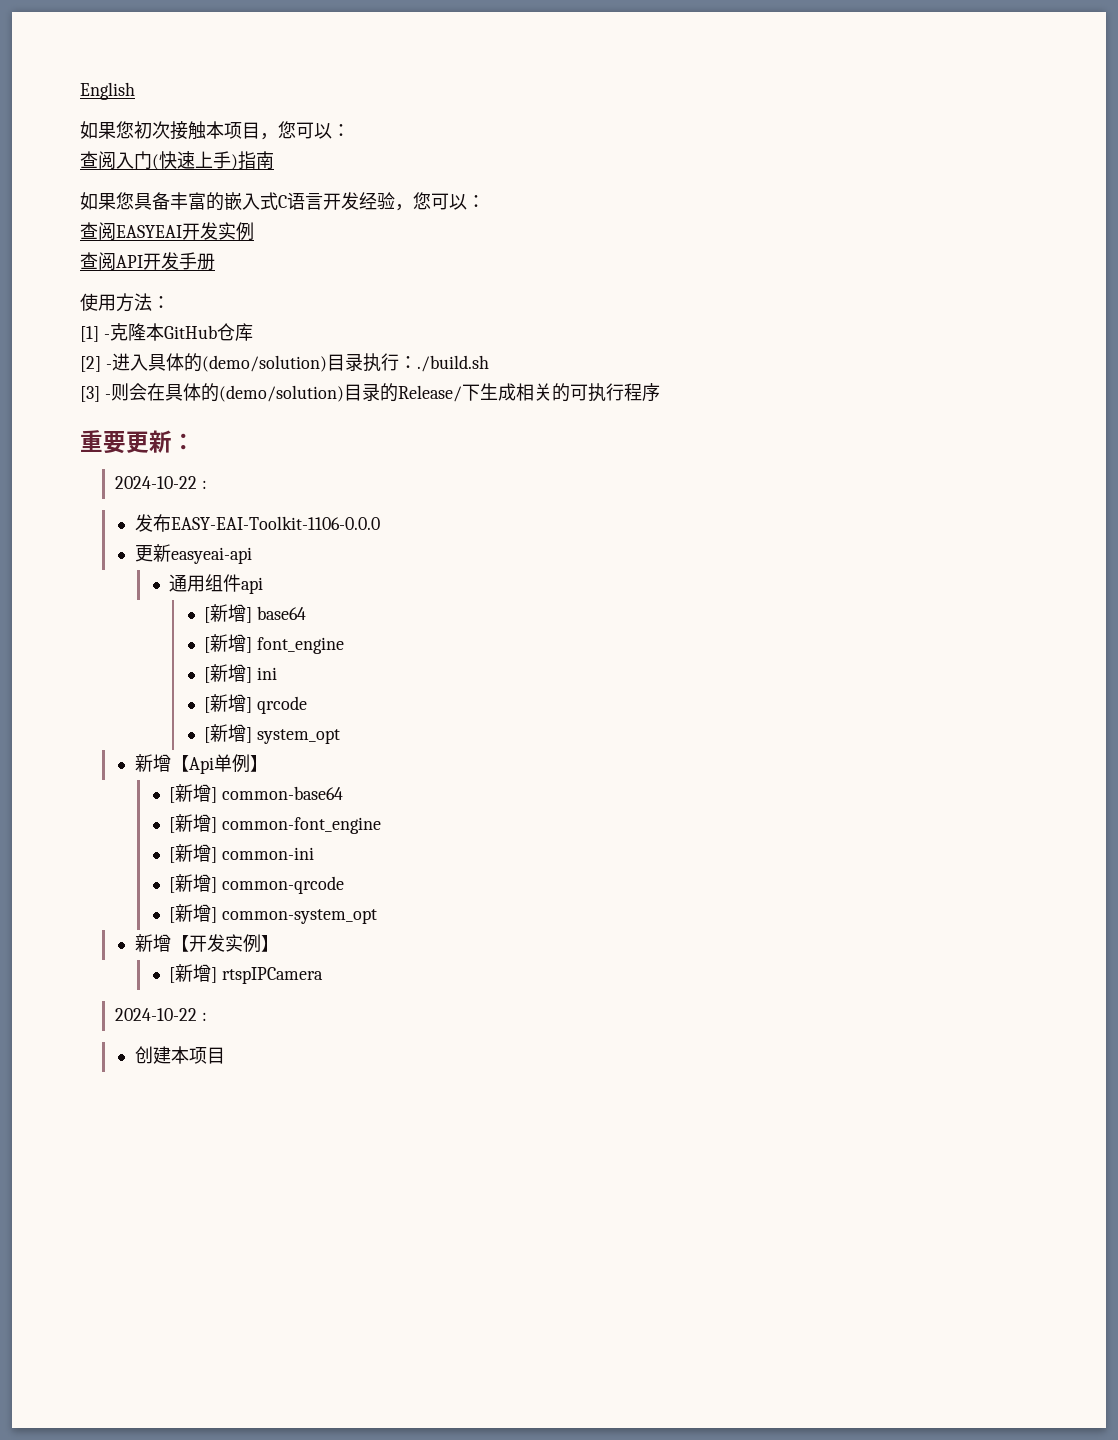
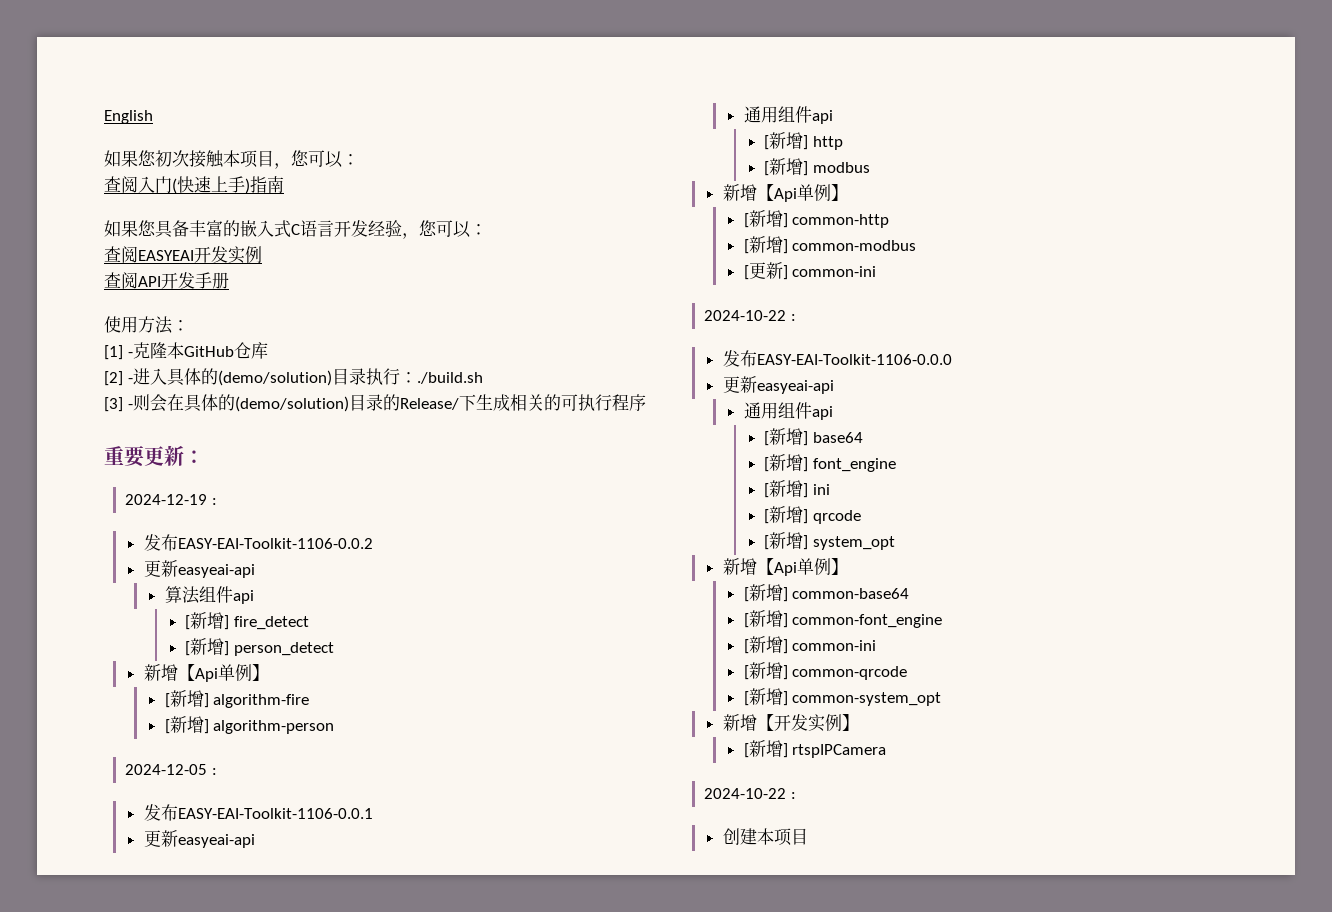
(195, 441) none -> [124,494,217,505] [143,534,373,551] [143,560,255,578] [164,586,254,604] [185,612,310,630] [185,638,335,656] [143,664,269,682] [164,690,310,708] [164,716,335,734] [124,764,217,775] [143,804,373,821] [143,830,255,848] [743,106,833,124] [764,132,844,150] [764,158,871,176] [722,184,848,202] [743,210,890,228] [743,236,917,254] [743,262,877,280] // 2024-12-19 : // 发布EASY-EAI-Toolkit-1106-0.0.2 // 更新easyeai-api // 算法组件api // [新增] fire_detect // [新增] person_detect // 新增【Api单例】 // [新增] algorithm-fire // [新增] algorithm-person // 2024-12-05 : // 发布EASY-EAI-Toolkit-1106-0.0.1 // 更新easyeai-api // 通用组件api // [新增] http // [新增] modbus // 新增【Api单例】 // [新增] common-http // [新增] common-modbus // [更新] common-ini

